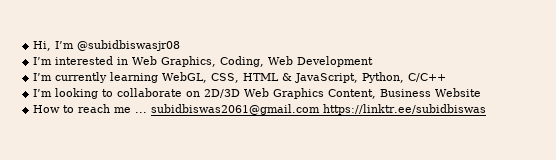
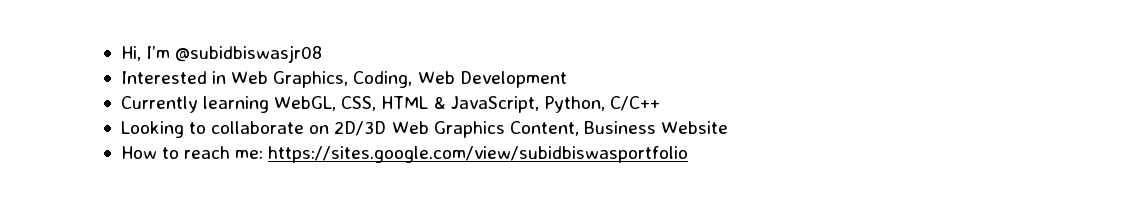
[33,56,114,65] I’m interested -> [120,71,207,84] Interested
[33,72,108,83] I’m currently -> [120,96,198,113] Currently
[33,88,99,99] I’m looking -> [120,121,184,138] Looking
[114,104,487,115] me ... subidbiswas2061@gmail.com https://linktr.ee/subidbiswas -> [235,146,689,163] me: https://sites.google.com/view/subidbiswasportfolio

